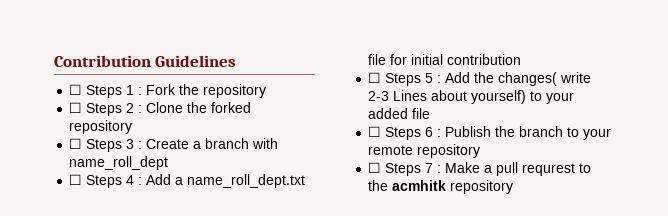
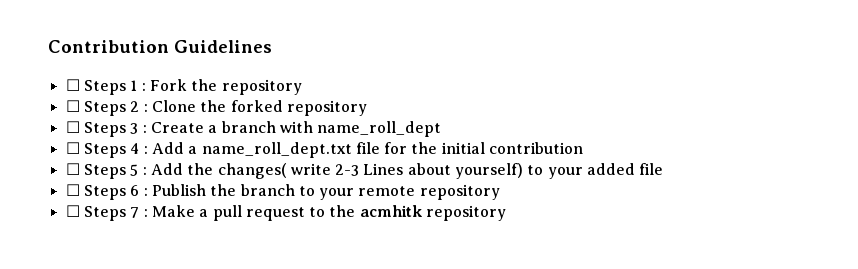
(408, 59) none -> [411,142,438,154] the
[522,163,576,176] requrest -> [245,207,305,221] request

